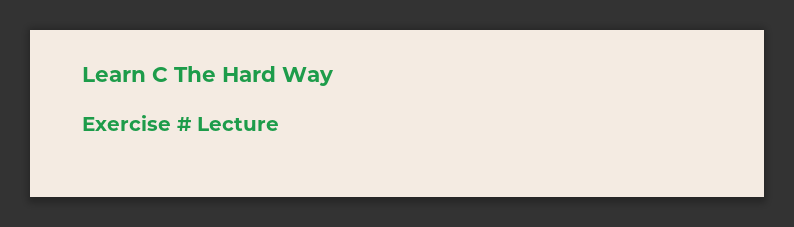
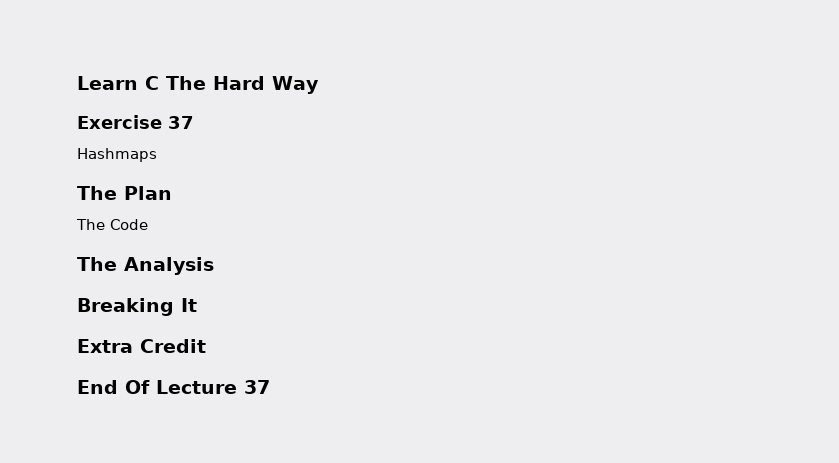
[177,117,279,131] # Lecture -> [168,116,194,129] [77,148,157,162] [77,186,172,200] [76,219,148,230] [77,257,214,275] [77,298,197,316] [77,339,206,353] [77,380,270,394] 37 // Hashmaps // The Plan // The Code // The Analysis // Breaking It // Extra Credit // End Of Lecture 37

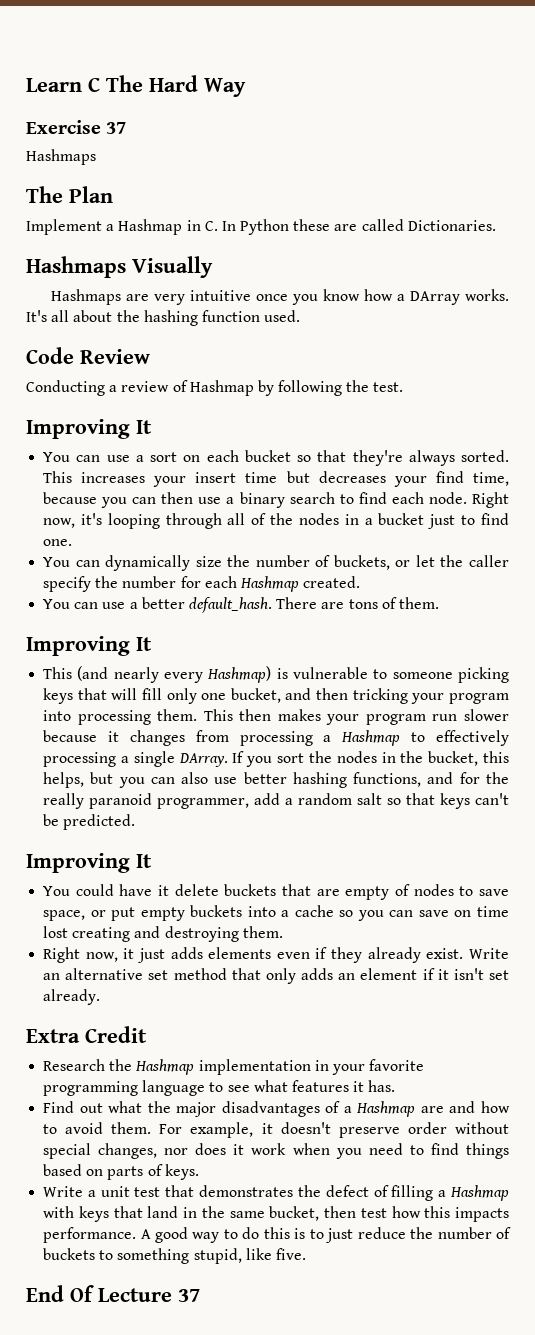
[76,219,148,230] [77,257,214,275] [77,298,197,316] [77,339,206,353] The Code // The Analysis // Breaking It // Extra Credit -> [26,219,496,235] [26,256,213,278] [51,289,509,305] [26,310,301,326] [26,347,150,364] [26,380,404,396] [26,419,152,439] [43,450,510,466] [43,471,509,487] [43,492,509,508] [43,513,510,529] [43,539,73,546] [43,555,510,571] [43,576,361,592] [43,597,439,613] [26,636,152,656] [43,666,509,683] [43,688,509,704] [43,709,510,725] [43,730,509,746] [43,751,509,767] [43,772,509,788] [43,793,509,809] [43,814,136,830] [26,853,152,873] [43,884,510,900] [43,905,510,921] [43,926,283,942] [43,947,509,963] [43,968,510,984] [43,989,101,1005] [26,1026,147,1043] [43,1059,425,1075] [43,1080,396,1096] [43,1101,511,1117] [43,1122,509,1138] [43,1143,509,1159] [43,1164,199,1180] [43,1185,509,1201] [43,1206,510,1222] [43,1227,511,1243] [43,1248,306,1264] Implement a Hashmap in C. In Python these are called Dictionaries. // Hashmaps Visually // Hashmaps are very intuitive once you know how a DArray works. It's all about the hashing function used. // Code Review // Conducting a review of Hashmap by following the test. // Improving It // You can use a sort on each bucket so that they're always sorted. This increases your insert time but decreases your find time, because you can then use a binary search to find each node. Right now, it's looping through all of the nodes in a bucket just to find one. // You can dynamically size the number of buckets, or let the caller specify the number for each Hashmap created. // You can use a better default_hash. There are tons of them. // Improving It // This (and nearly every Hashmap) is vulnerable to someone picking keys that will fill only one bucket, and then tricking your program into processing them. This then makes your program run slower because it changes from processing a Hashmap to effectively processing a single DArray. If you sort the nodes in the bucket, this helps, but you can also use better hashing functions, and for the really paranoid programmer, add a random salt so that keys can't be predicted. // Improving It // You could have it delete buckets that are empty of nodes to save space, or put empty buckets into a cache so you can save on time lost creating and destroying them. // Right now, it just adds elements even if they already exist. Write an alternative set method that only adds an element if it isn't set already. // Extra Credit // Research the Hashmap implementation in your favorite programming language to see what features it has. // Find out what the major disadvantages of a Hashmap are and how to avoid them. For example, it doesn't preserve order without special changes, nor does it work when you need to find things based on parts of keys. // Write a unit test that demonstrates the defect of filling a Hashmap with keys that land in the same bucket, then test how this impacts performance. A good way to do this is to just reduce the number of buckets to something stupid, like five.

